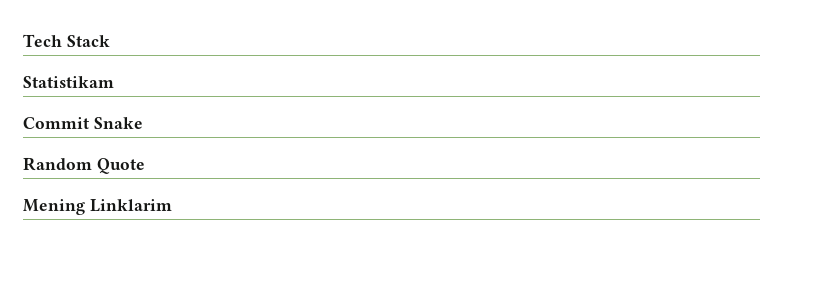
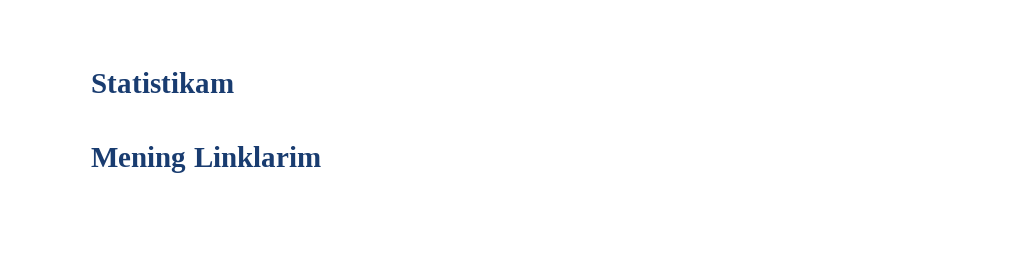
[23,34,110,47] Tech Stack // -> (91, 82) none
[23,117,143,129] [23,157,145,174] // Commit Snake // Random Quote -> (234, 82) none

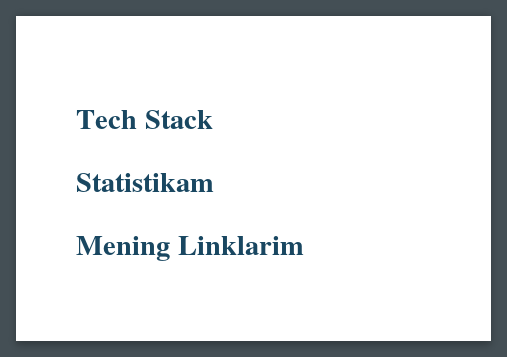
(91, 82) none -> [76,110,213,129] Tech Stack //

